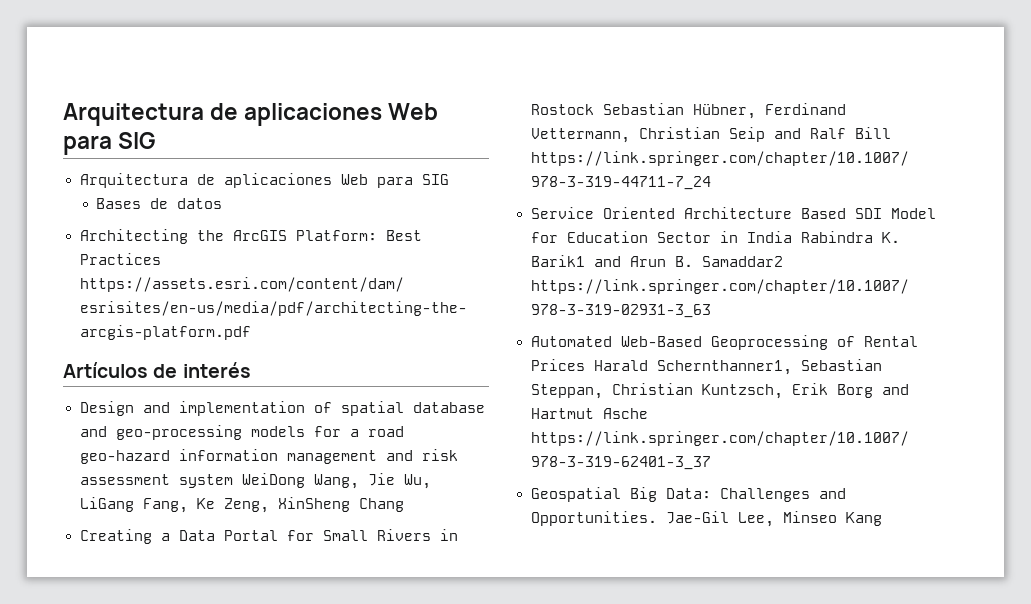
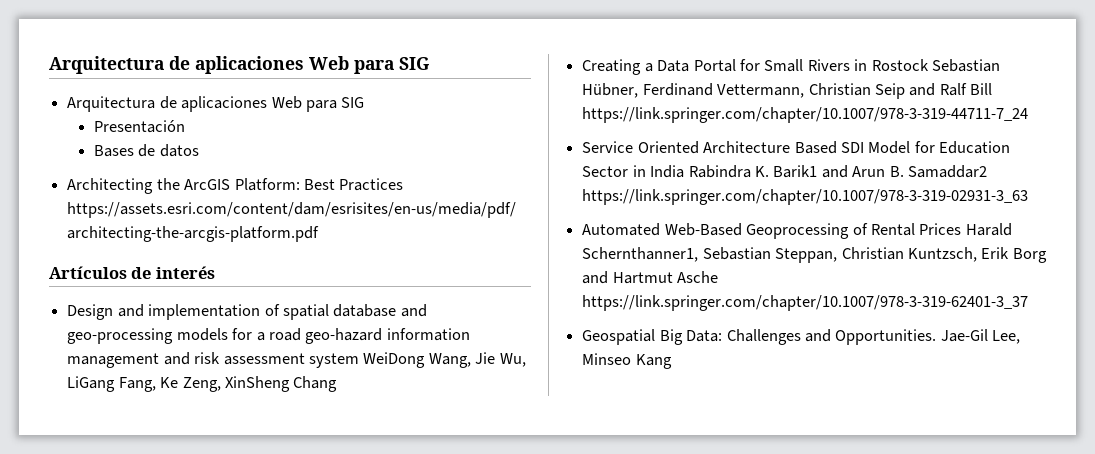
(449, 179) none -> [93,120,185,133] // Presentación

